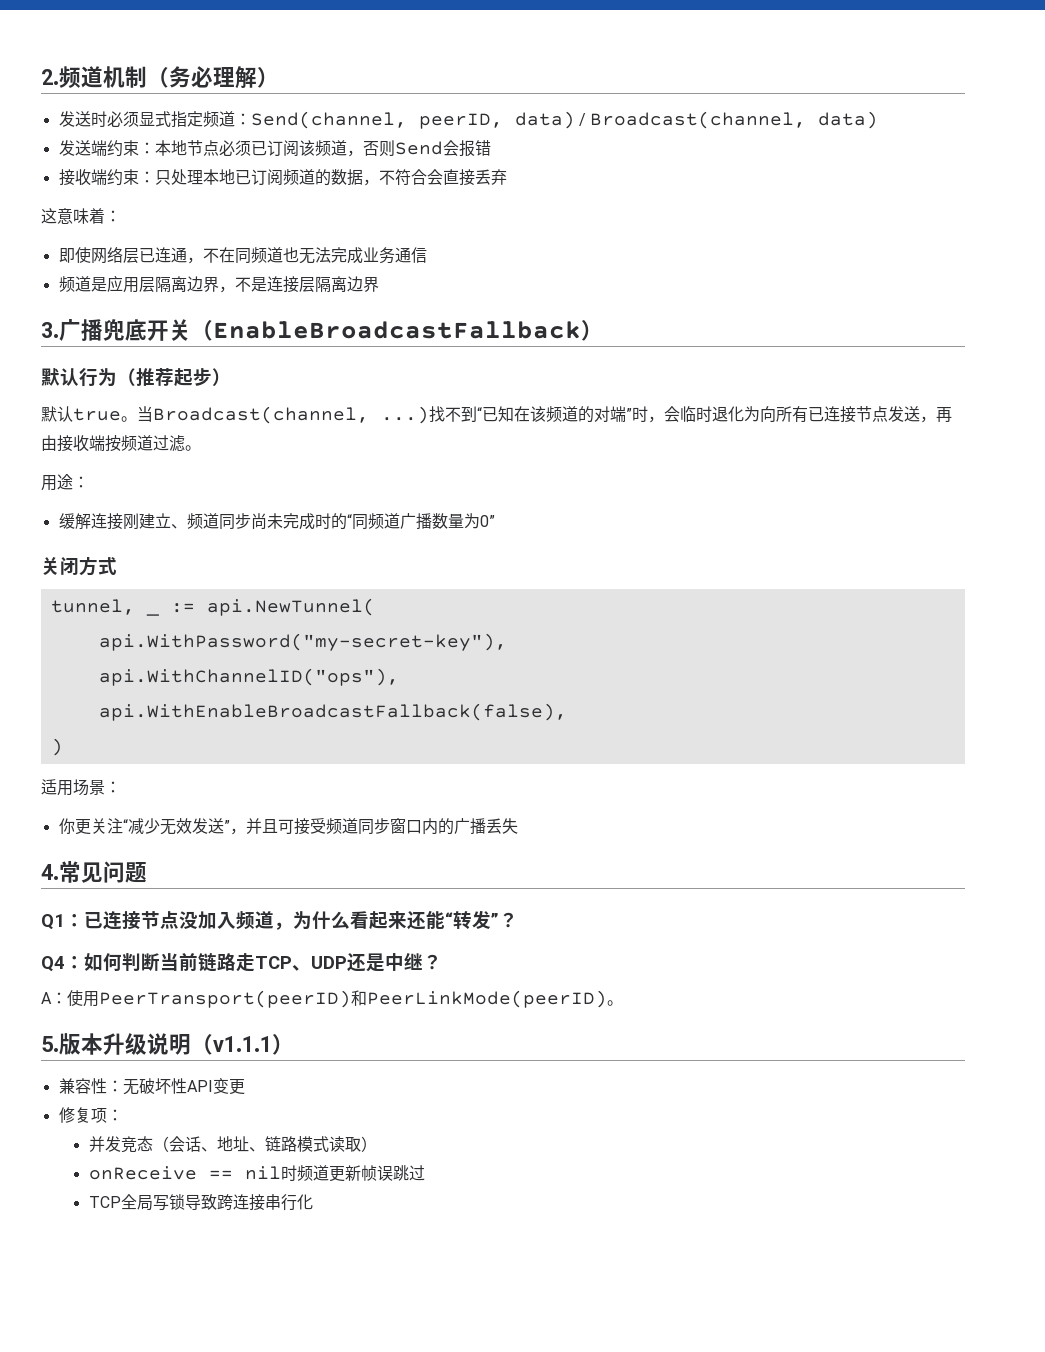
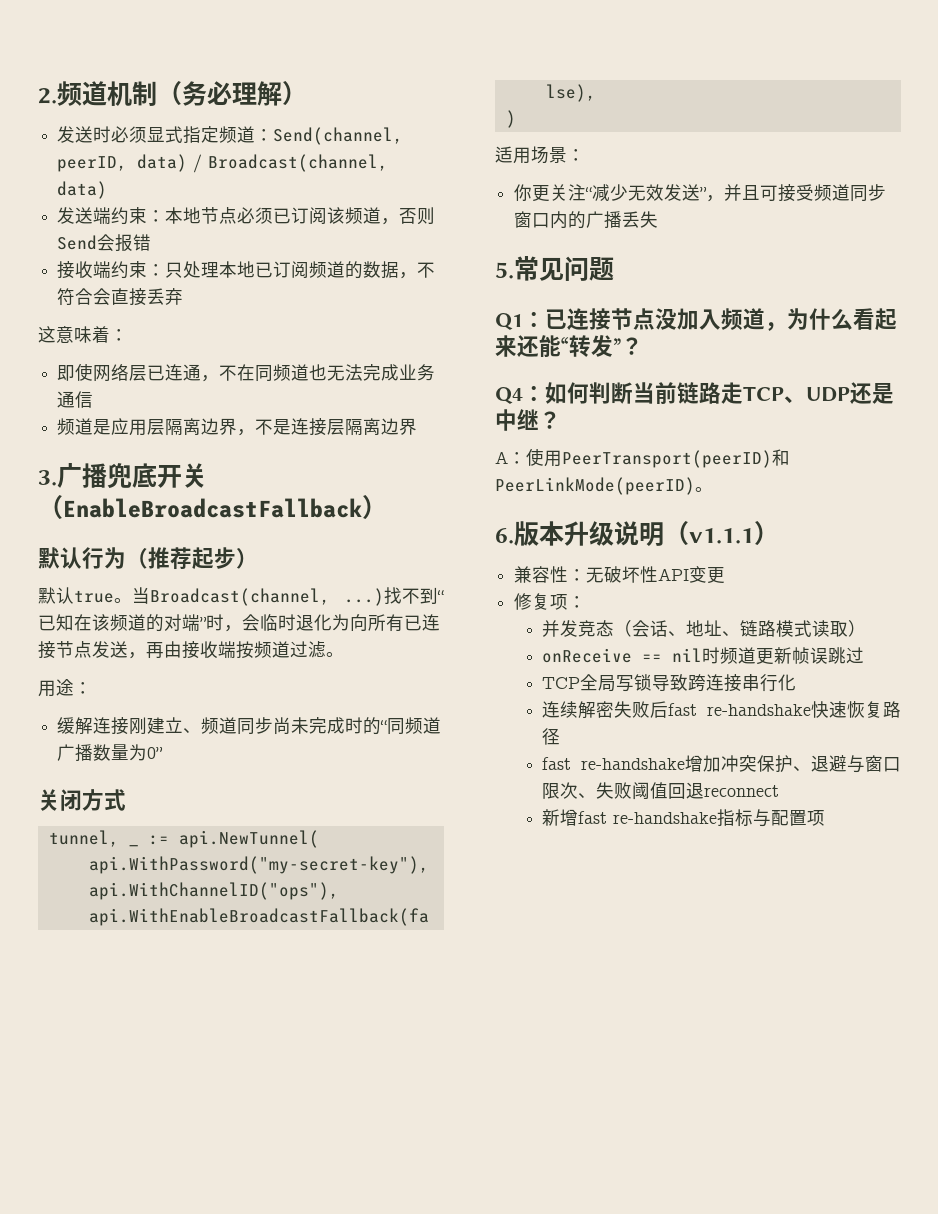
[41,864,59,880] 4. -> [495,262,514,279] 5.
[41,1036,59,1052] 5. -> [495,528,514,544] 6.
(313, 1202) none -> [542,701,901,719] [542,728,561,745] [542,755,901,773] [542,782,780,800] [542,809,826,827] // 连续解密失败后fast re-handshake快速恢复路径 // fast re-handshake增加冲突保护、退避与窗口限次、失败阈值回退reconnect // 新增fast re-handshake指标与配置项

